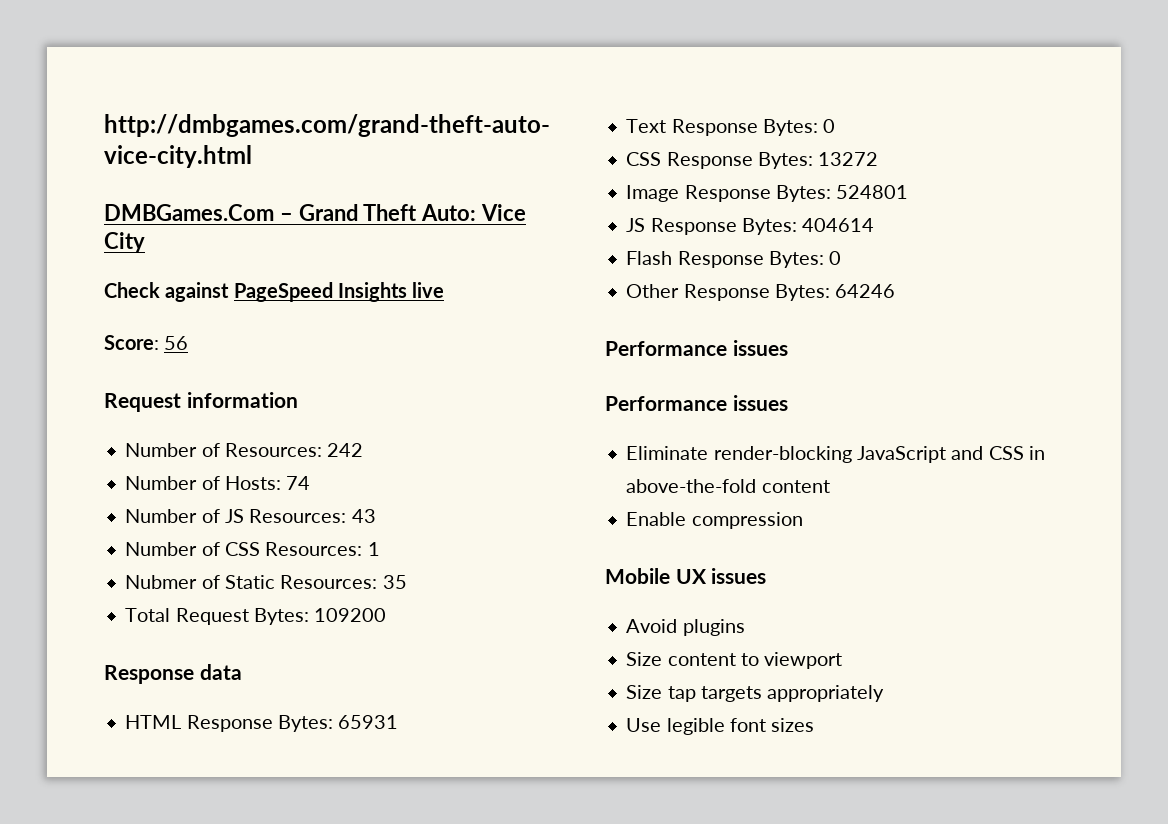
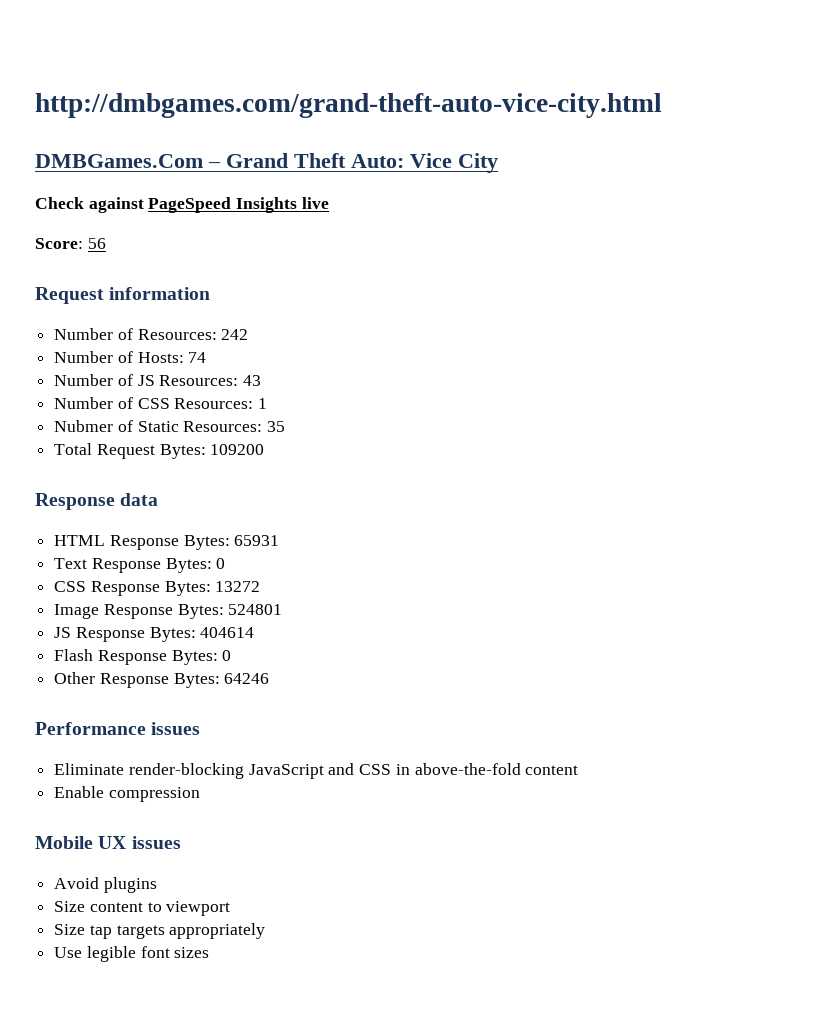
[605,395,788,411] // Performance issues -> (201, 728) none

